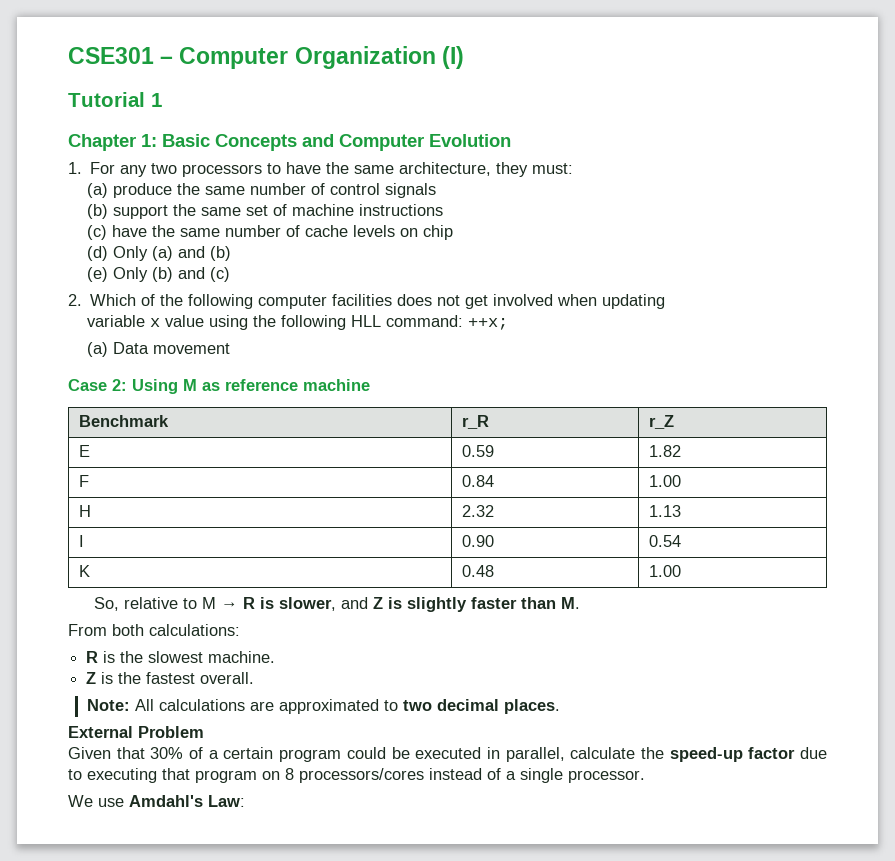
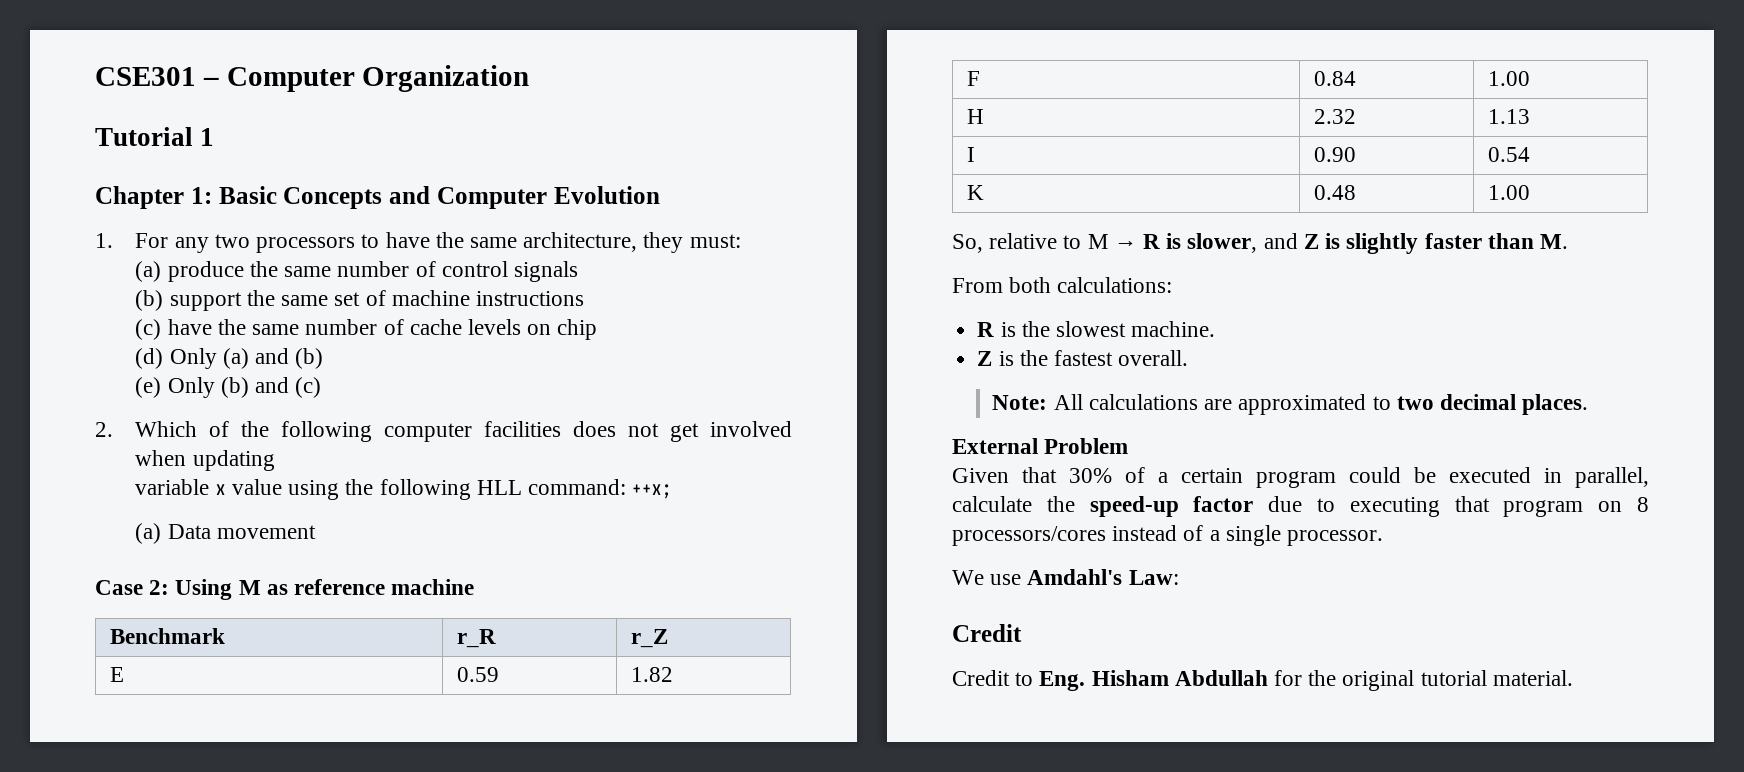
[441,46,464,69] (I) -> (530, 78) none
(245, 801) none -> [952,624,1022,642] [952,670,1573,691] // Credit // Credit to Eng. Hisham Abdullah for the original tutorial material.

